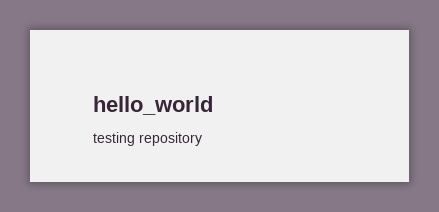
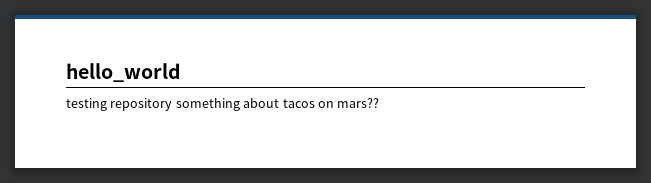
(202, 139) none -> [175,98,380,111] something about tacos on mars??

